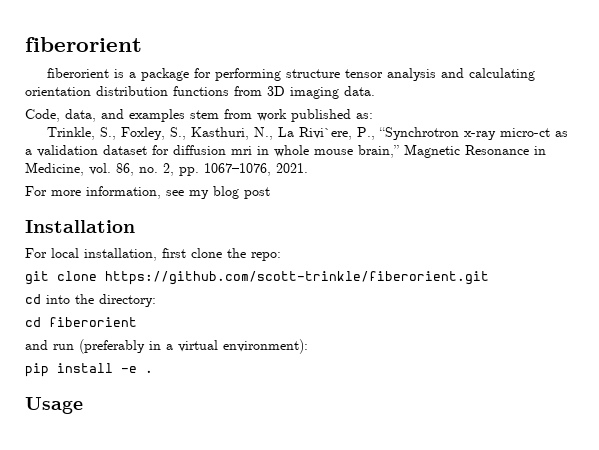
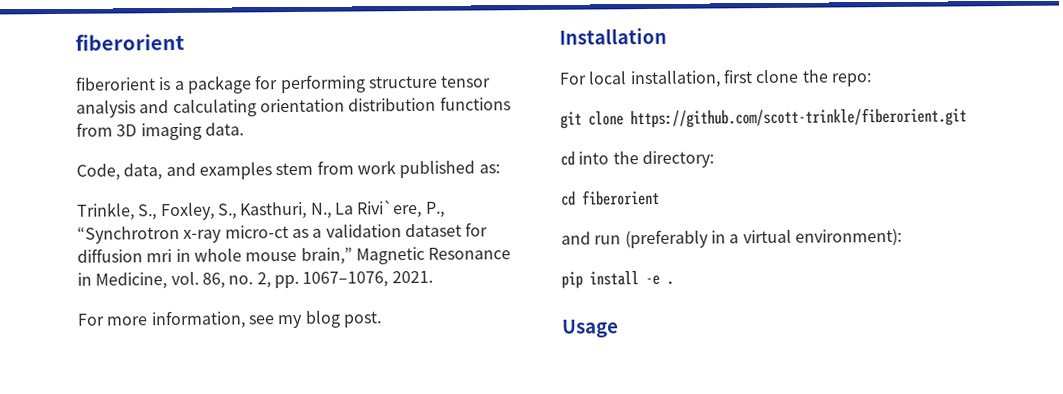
[244,187,270,199] post -> [342,311,382,328] post.

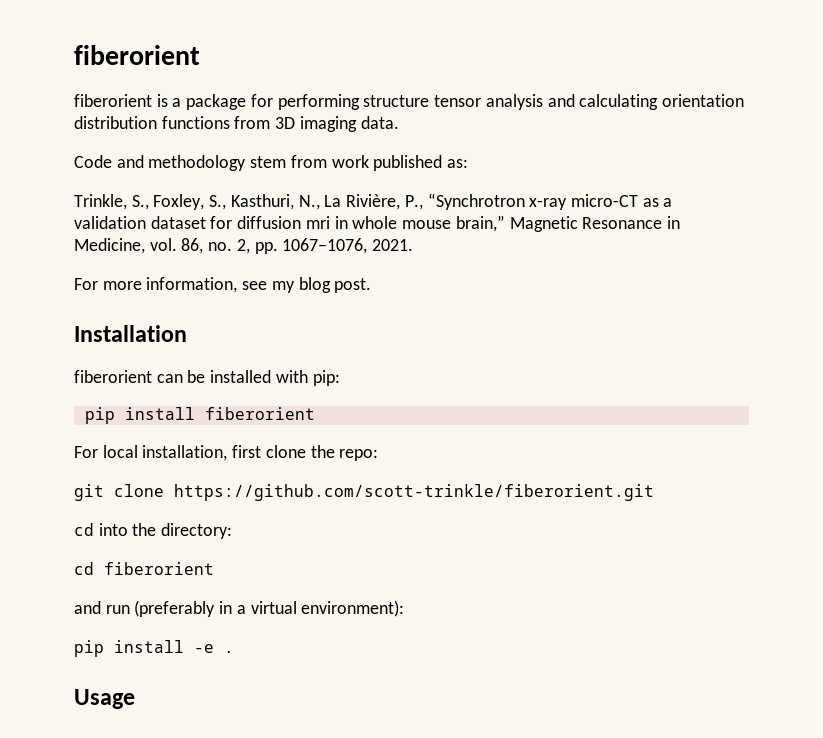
[76,162,272,181] Code, data, and examples -> [74,155,247,171] Code and methodology
[357,199,423,219] Rivi`ere, -> [346,194,401,210] Rivière,
[224,225,289,239] micro-ct -> [570,194,638,207] micro-CT
(667, 36) none -> [74,370,340,386] [84,407,315,424] // fiberorient can be installed with pip: // pip install fiberorient

